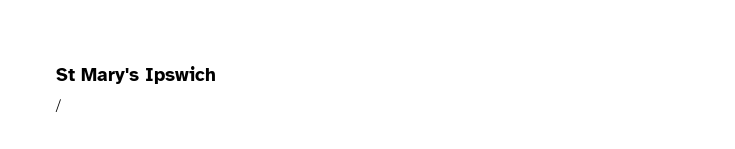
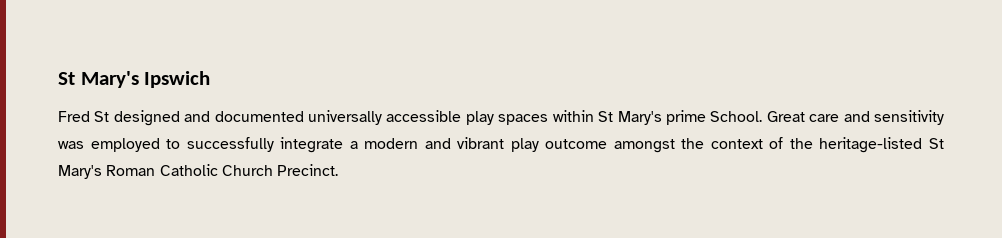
[55,99,61,112] / -> [58,110,944,126] [58,137,944,153] [58,164,339,179] Fred St designed and documented universally accessible play spaces within St Mary's prime School. Great care and sensitivity was employed to successfully integrate a modern and vibrant play outcome amongst the context of the heritage-listed St Mary's Roman Catholic Church Precinct.

